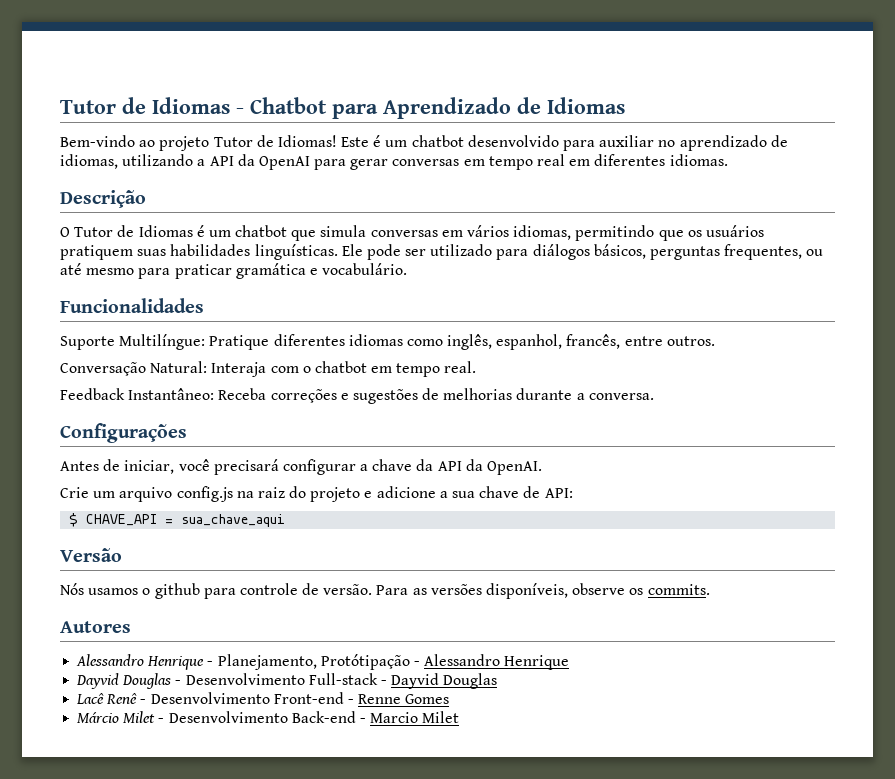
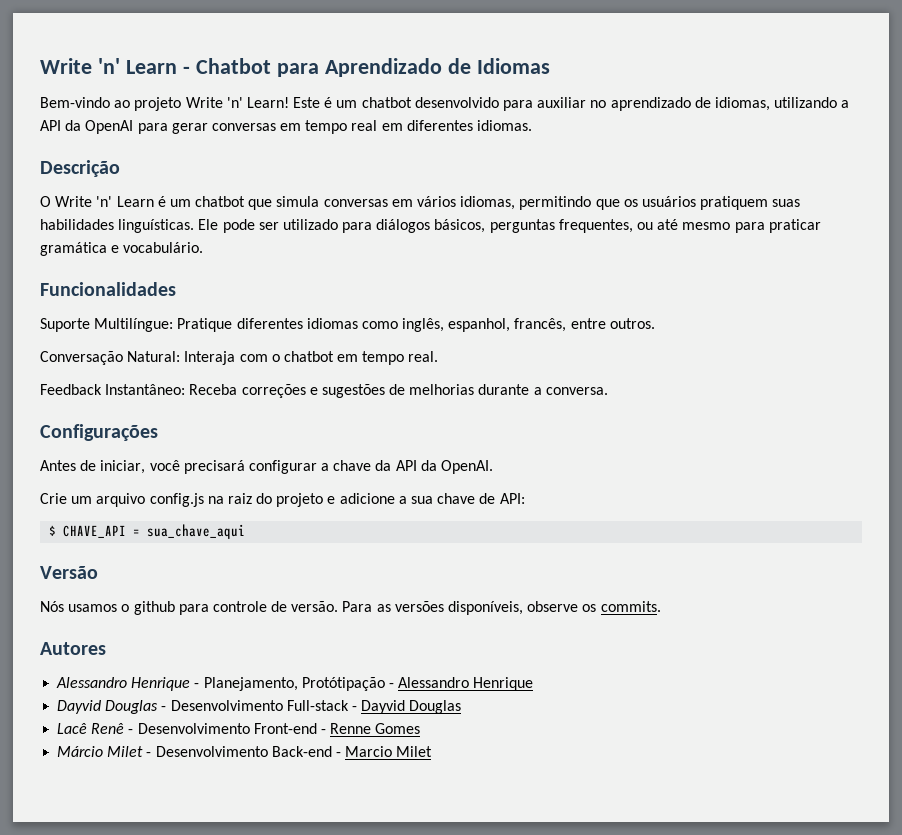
[60,97,230,114] Tutor de Idiomas -> [40,58,177,74] Write 'n' Learn
[213,135,337,147] Tutor de Idiomas! -> [185,97,289,108] Write 'n' Learn!
[74,225,193,237] Tutor de Idiomas -> [55,196,154,207] Write 'n' Learn

